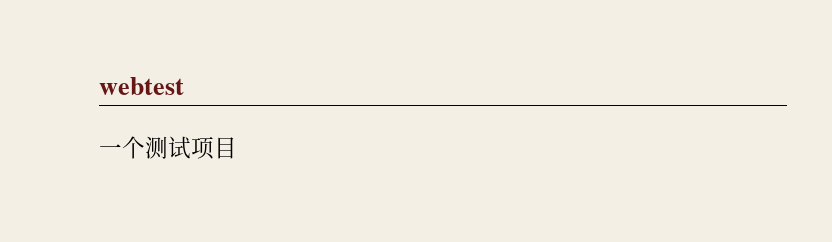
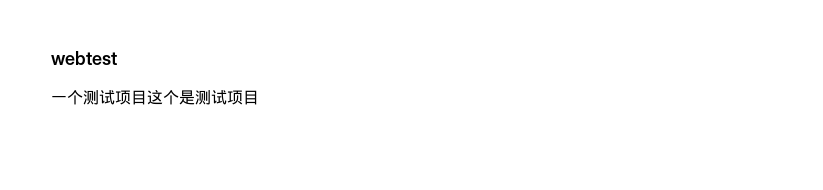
(237, 148) none -> [147,90,259,105] 这个是测试项目

